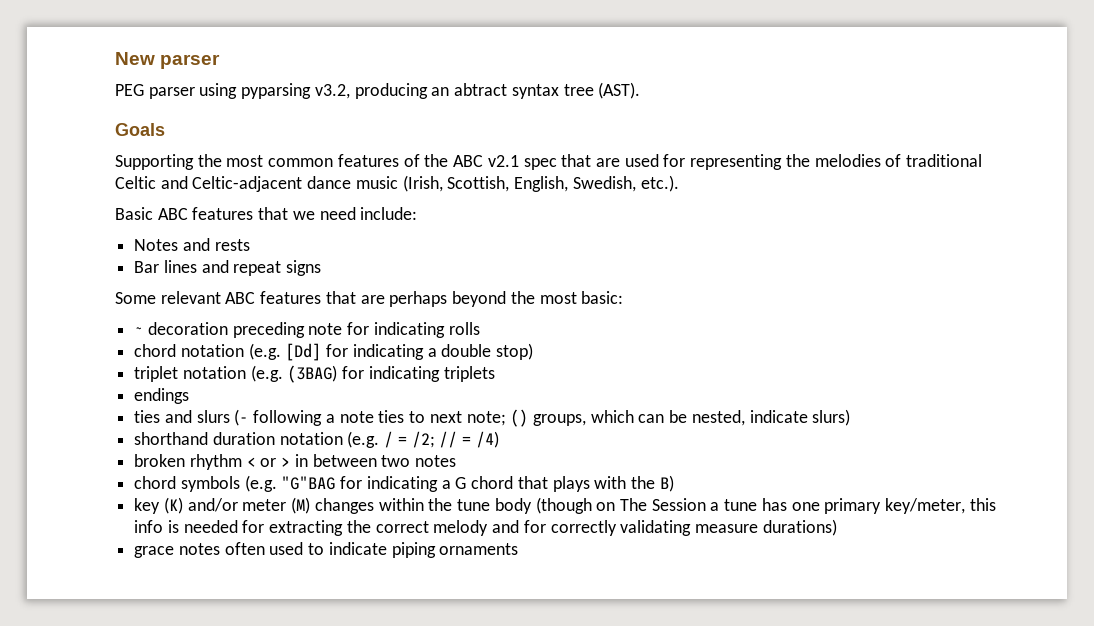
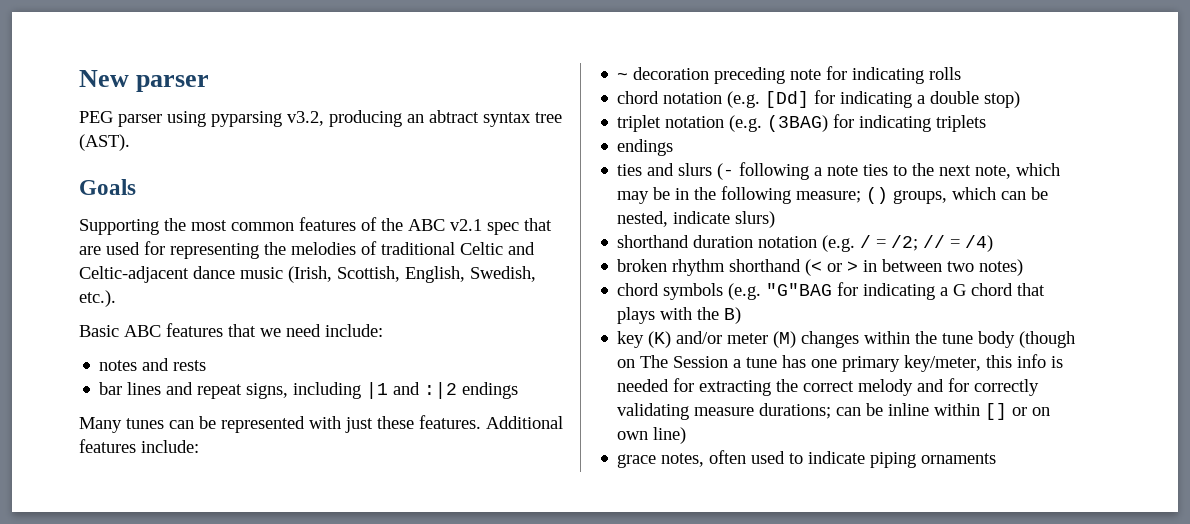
[134,239,179,251] Notes -> [99,360,138,371] notes
[134,261,160,273] Bar -> [99,382,123,395] bar
[286,260,322,276] [115,291,624,307] signs // Some relevant ABC features that are perhaps beyond the most basic: -> [246,382,519,399] [79,415,563,433] [79,439,199,453] signs, including |1 and :|2 endings // Many tunes can be represented with just these features. Additional features include:
[429,411,506,426] next note; -> [912,163,1061,179] [617,186,862,204] the next note, which may be in the following measure;
[246,457,256,467] < -> [729,259,823,276] shorthand (<
[415,455,457,467] notes -> [979,259,1024,276] notes)
[762,519,837,536] durations) -> [759,403,1051,420] [617,427,687,444] durations; can be inline within [] or on own line)
[178,543,220,555] notes -> [661,453,705,467] notes,

